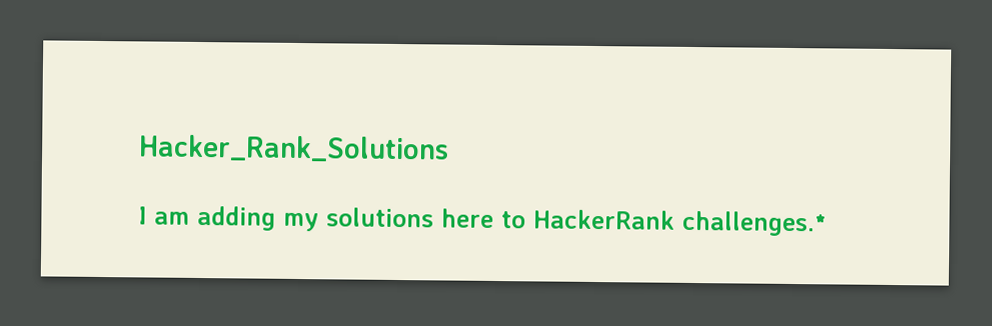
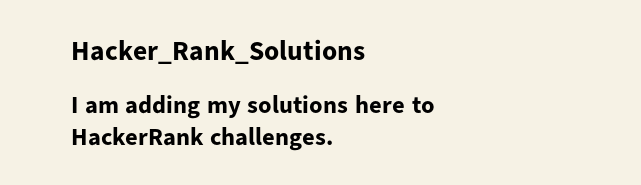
[682,210,827,237] challenges.* -> [209,127,333,151] challenges.

